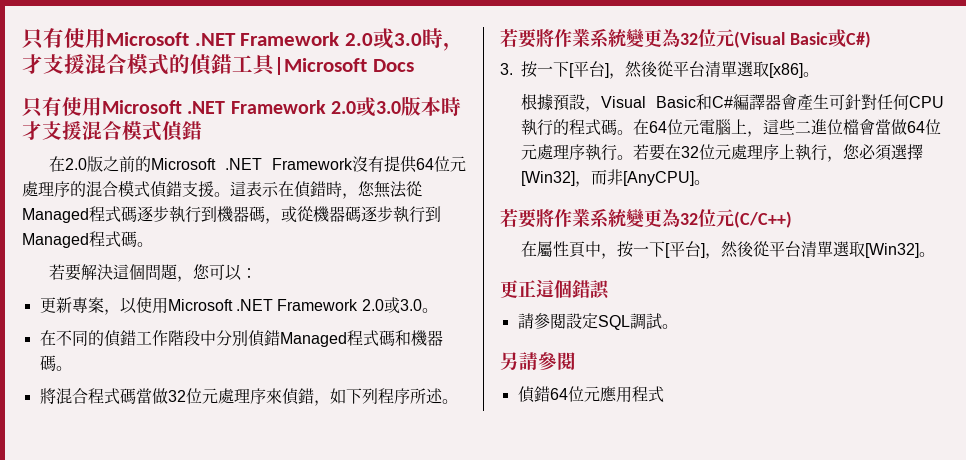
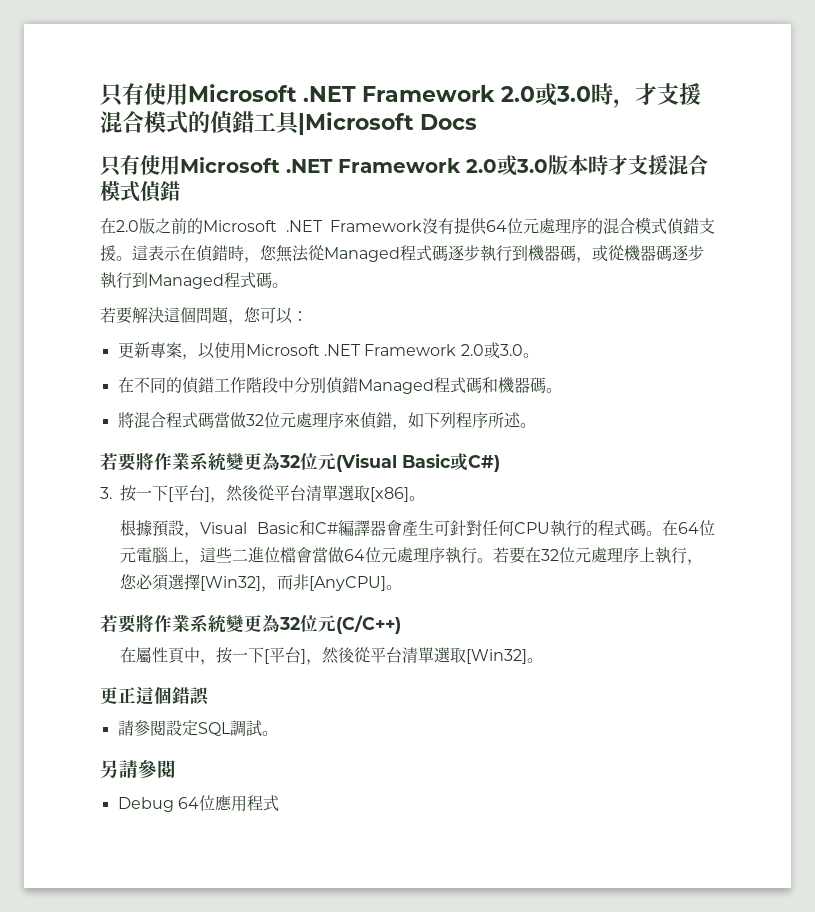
[517,386,600,403] 偵錯64位元 -> [117,795,215,812] Debug 64位

